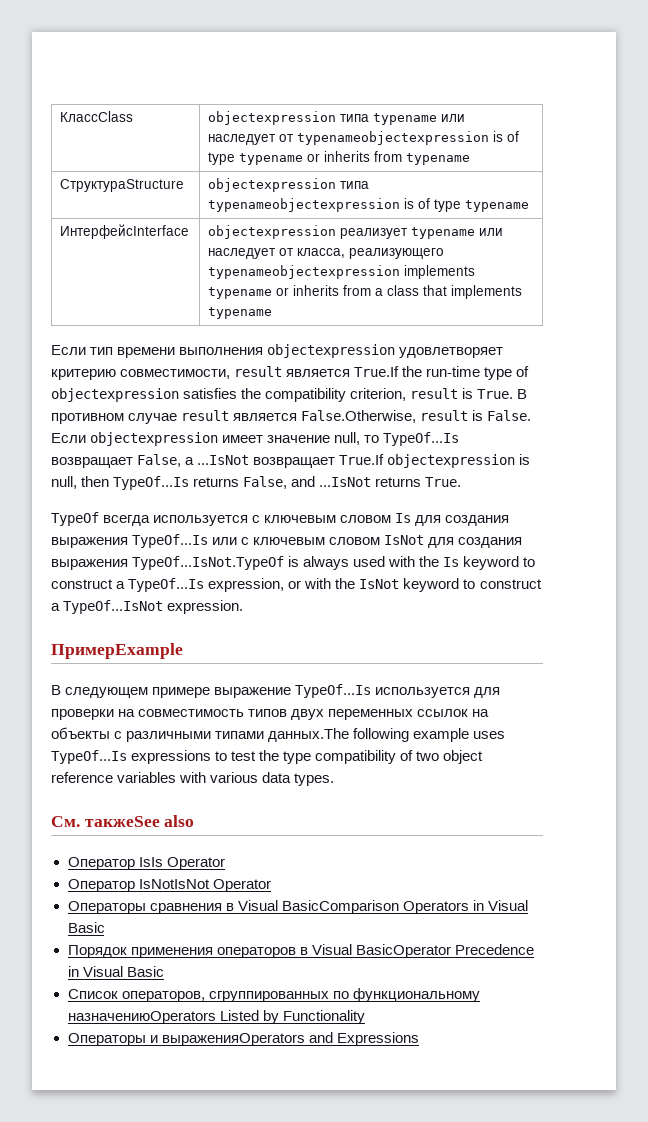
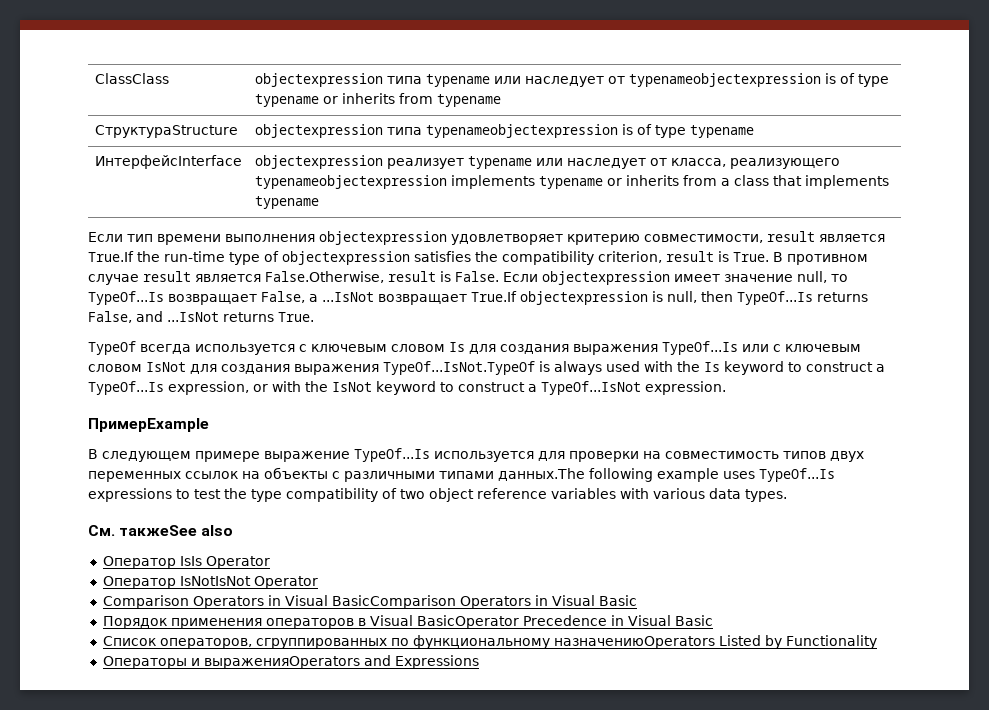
[60,111,134,122] КлассClass -> [94,73,169,84] ClassClass
[67,901,234,914] Операторы сравнения в -> [102,595,281,609] Comparison Operators in

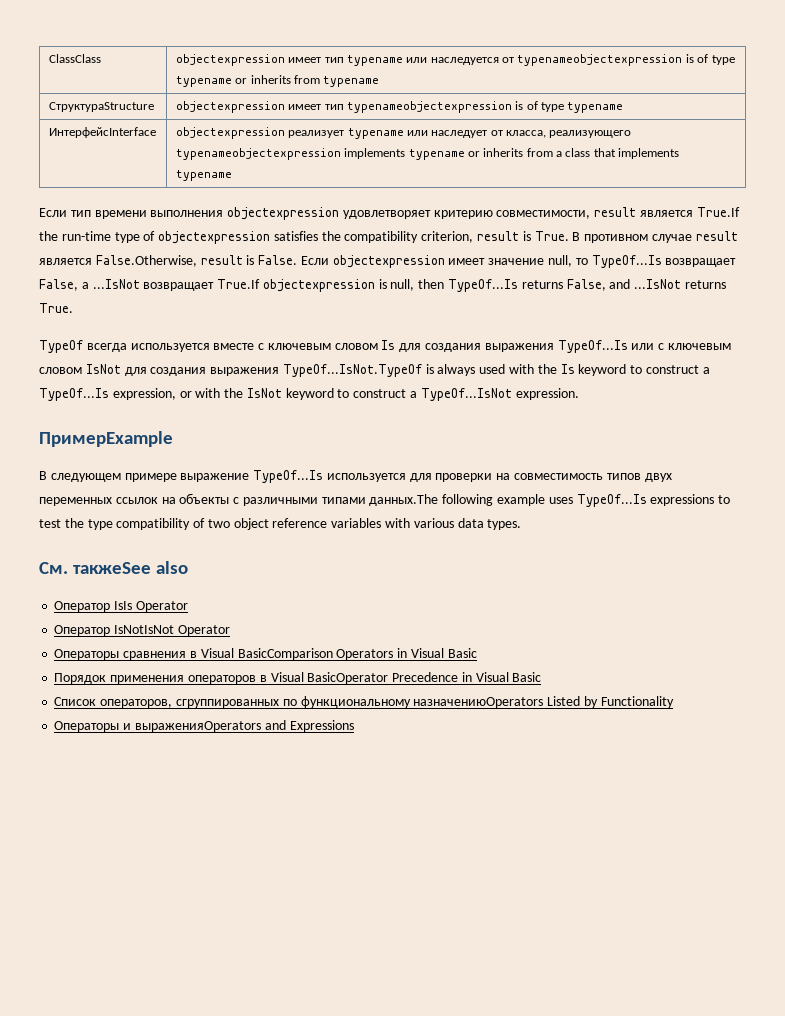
[386,74,604,87] типа typename или наследует -> [288,55,499,66] имеет тип typename или наследуется
[386,127,422,135] типа -> [288,104,344,110] имеет тип
(295, 349) none -> [213,343,255,350] вместе
[102,595,281,609] Comparison Operators in -> [54,649,197,660] Операторы сравнения в

